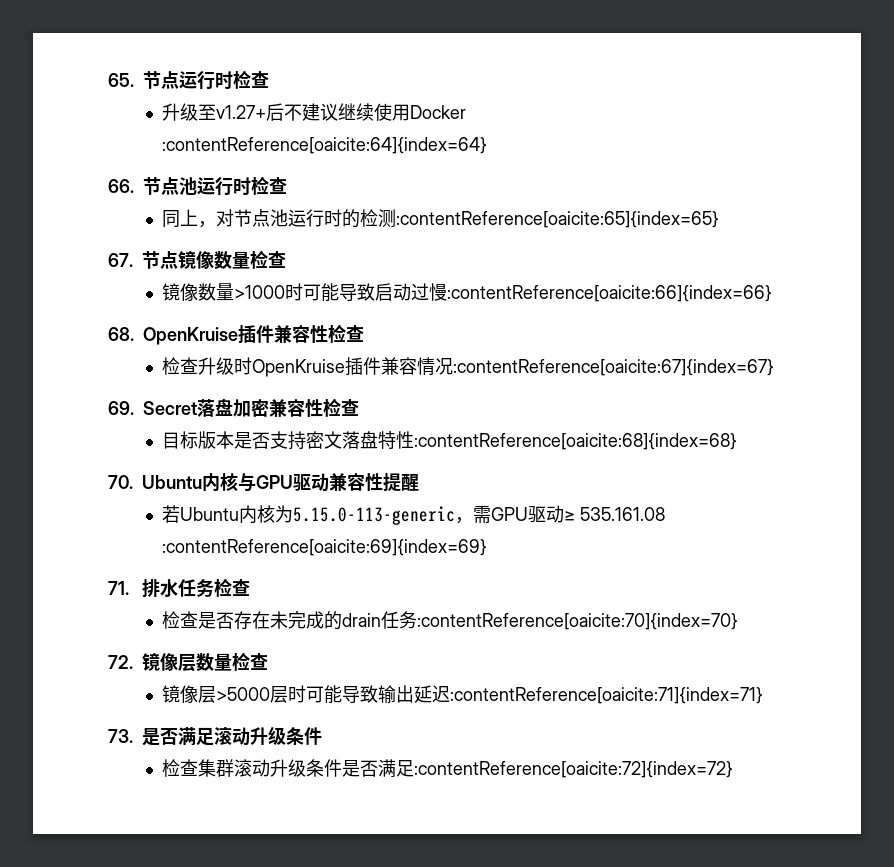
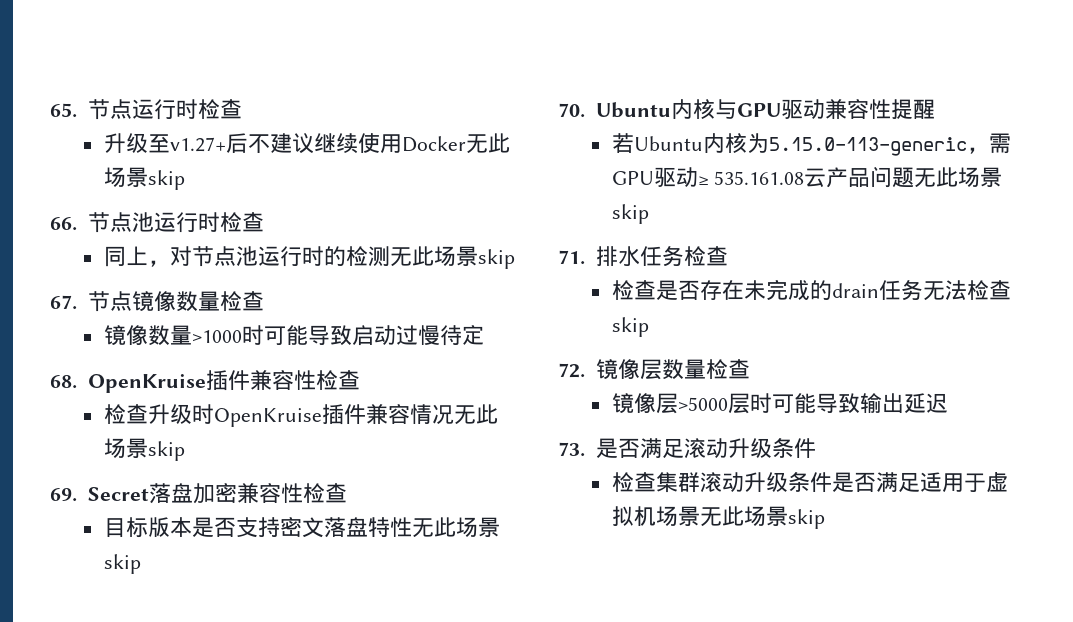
[161,137,487,154] :contentReference[oaicite:64]{index=64} -> [465,133,510,154] [103,167,185,190] 无此场景skip
[395,211,719,228] :contentReference[oaicite:65]{index=65} -> [389,246,515,269] 无此场景skip
[446,285,772,302] :contentReference[oaicite:66]{index=66} -> [439,325,484,346] 待定
[452,359,774,376] :contentReference[oaicite:67]{index=67} -> [453,404,498,425] [103,438,185,461] 无此场景skip
[413,433,737,450] :contentReference[oaicite:68]{index=68} -> [411,517,500,538] [103,554,141,574] 无此场景skip
[161,539,487,556] :contentReference[oaicite:69]{index=69} -> [804,166,1003,188] [611,204,649,224] 云产品问题无此场景skip
[416,613,738,630] :contentReference[oaicite:70]{index=70} -> [922,280,1011,301] [611,317,649,337] 无法检查skip
[449,687,763,704] :contentReference[oaicite:71]{index=71} -> (948, 403) none
[413,761,733,778] :contentReference[oaicite:72]{index=72} -> [919,472,1008,493] [611,506,825,529] 适用于虚拟机场景无此场景skip

